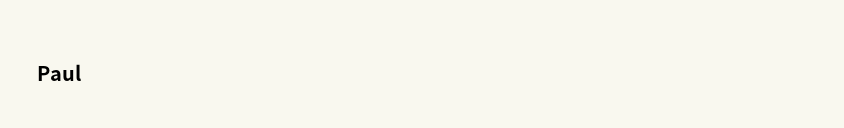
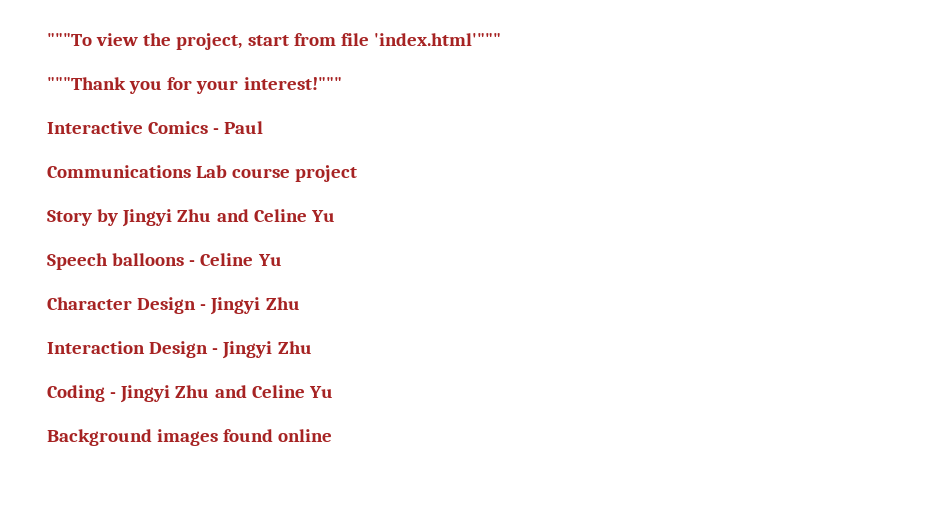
[37,64,81,81] Paul -> [47,33,501,50] [47,77,342,94] [47,121,264,134] [47,165,358,182] [47,209,335,227] [47,253,282,270] [47,297,300,315] [47,341,312,359] [47,385,333,403] [47,429,333,446] """To view the project, start from file 'index.html'""" // """Thank you for your interest!""" // Interactive Comics - Paul // Communications Lab course project // Story by Jingyi Zhu and Celine Yu // Speech balloons - Celine Yu // Character Design - Jingyi Zhu // Interaction Design - Jingyi Zhu // Coding - Jingyi Zhu and Celine Yu // Background images found online

